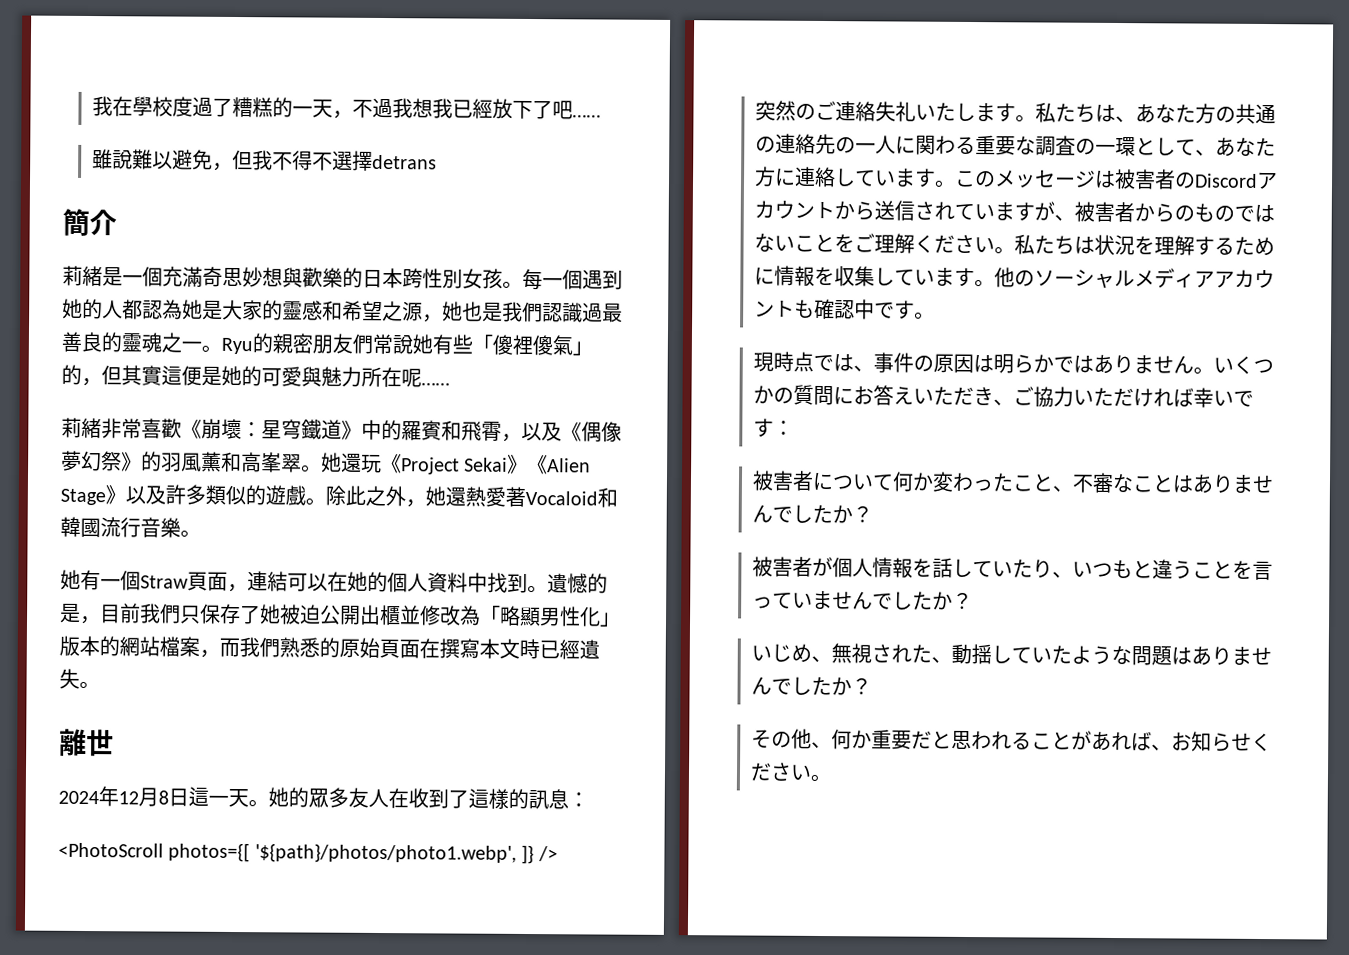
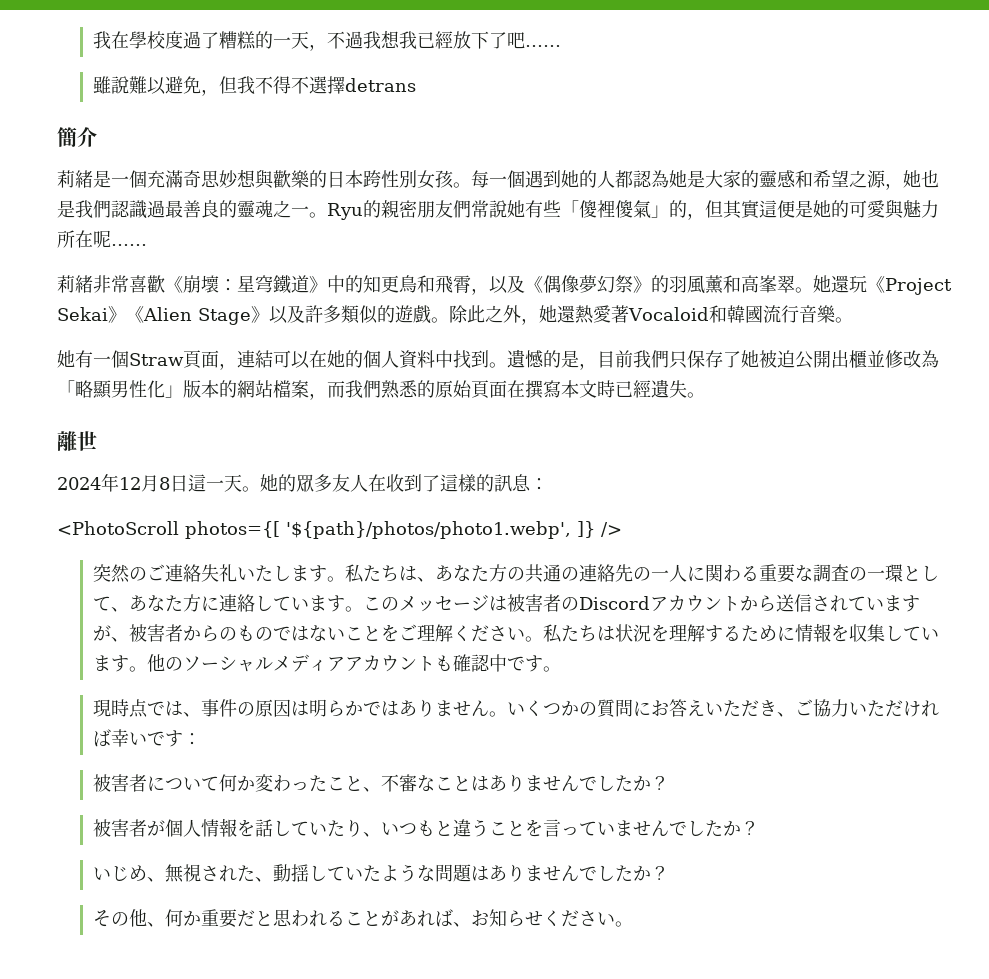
[401,420,442,441] 羅賓 -> [363,275,417,293] 知更鳥

